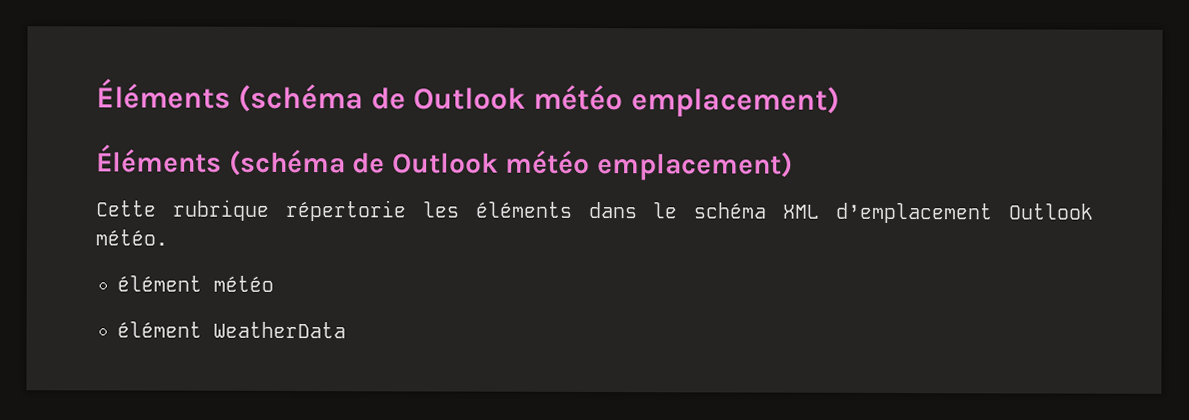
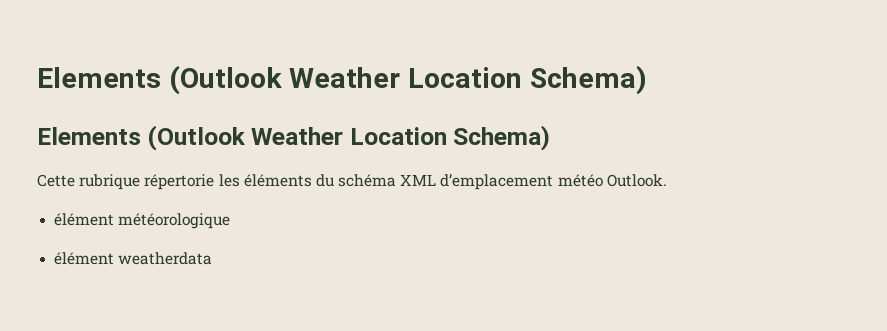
[96,78,840,118] [96,144,793,181] Éléments (schéma de Outlook météo emplacement) // Éléments (schéma de Outlook météo emplacement) -> [37,65,647,95] [37,125,551,151] Elements (Outlook Weather Location Schema) // Elements (Outlook Weather Location Schema)
[587,201,679,219] dans le -> [315,174,334,187] du
[1007,203,1094,220] [95,229,168,246] [117,275,274,292] [117,321,346,339] Outlook météo. // élément météo // élément WeatherData -> [557,174,667,187] [54,213,231,229] [54,252,213,265] météo Outlook. // élément météorologique // élément weatherdata

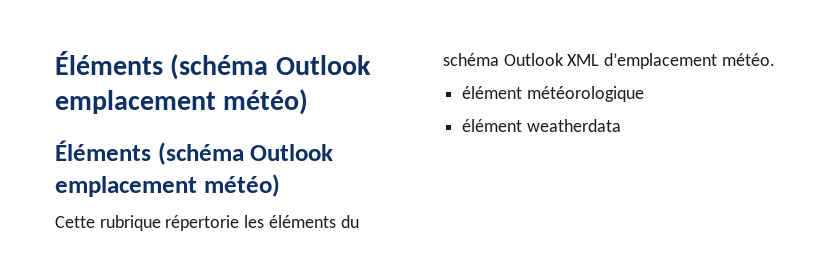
[37,65,647,95] [37,125,551,151] Elements (Outlook Weather Location Schema) // Elements (Outlook Weather Location Schema) -> [55,51,371,80] [55,89,309,115] [55,140,334,165] [55,174,280,197] Éléments (schéma Outlook emplacement météo) // Éléments (schéma Outlook emplacement météo)
(397, 180) none -> [503,53,563,66] Outlook
[557,174,667,187] météo Outlook. -> [721,53,775,66] météo.

